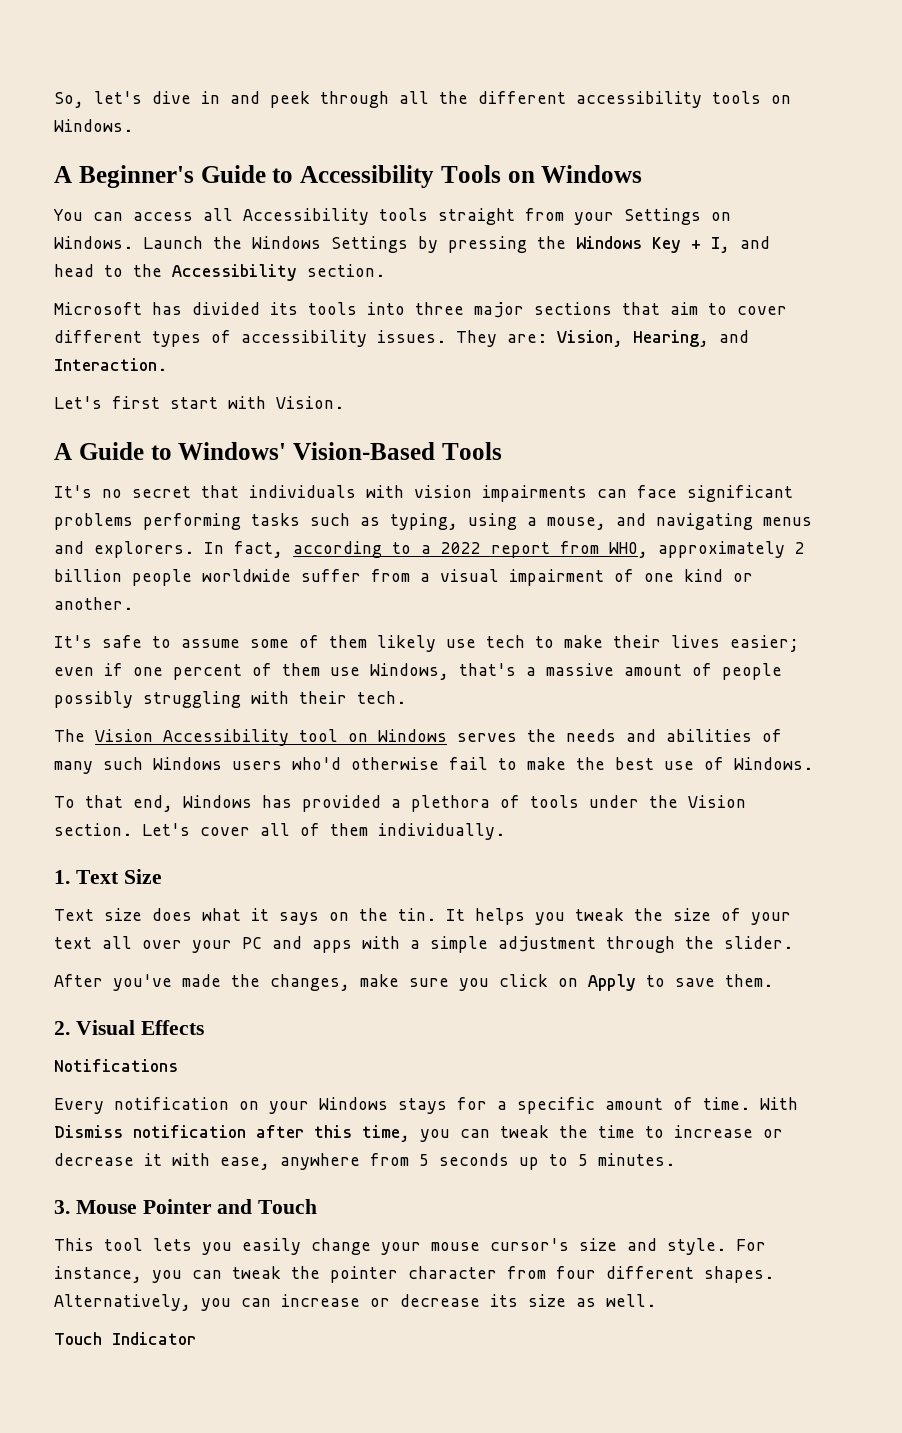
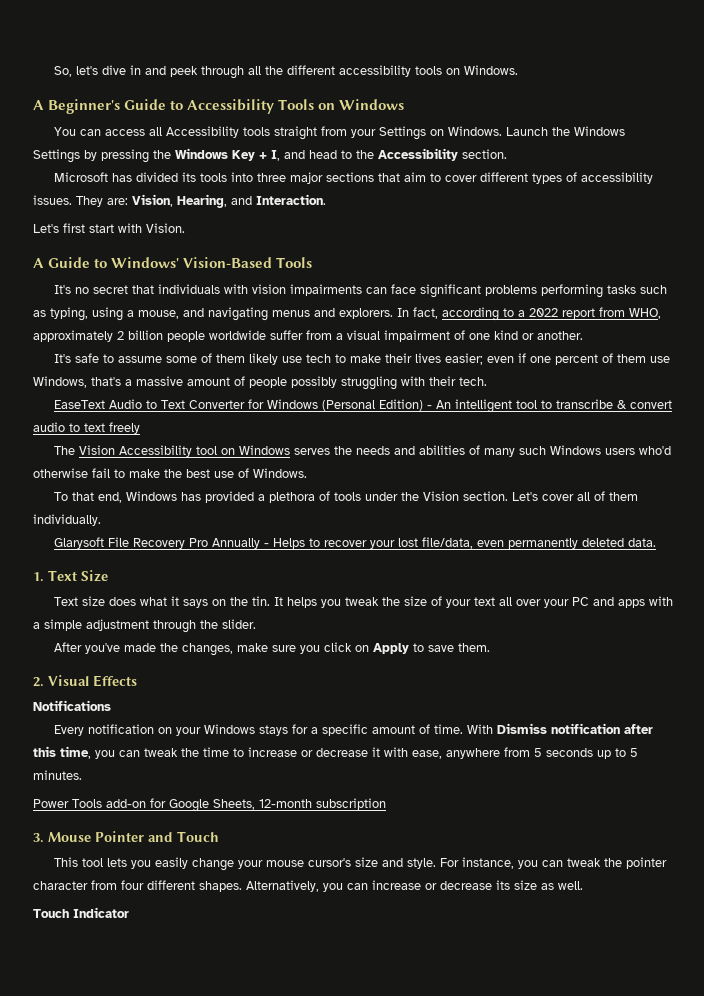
(406, 697) none -> [54,399,673,413] [33,422,140,434] // EaseText Audio to Text Converter for Windows (Personal Edition) - An intelligent tool to transcribe & convert audio to text freely
(505, 831) none -> [54,537,657,549] // Glarysoft File Recovery Pro Annually - Helps to recover your lost file/data, even permanently deleted data.
(675, 1159) none -> [33,798,386,812] // Power Tools add-on for Google Sheets, 12-month subscription

